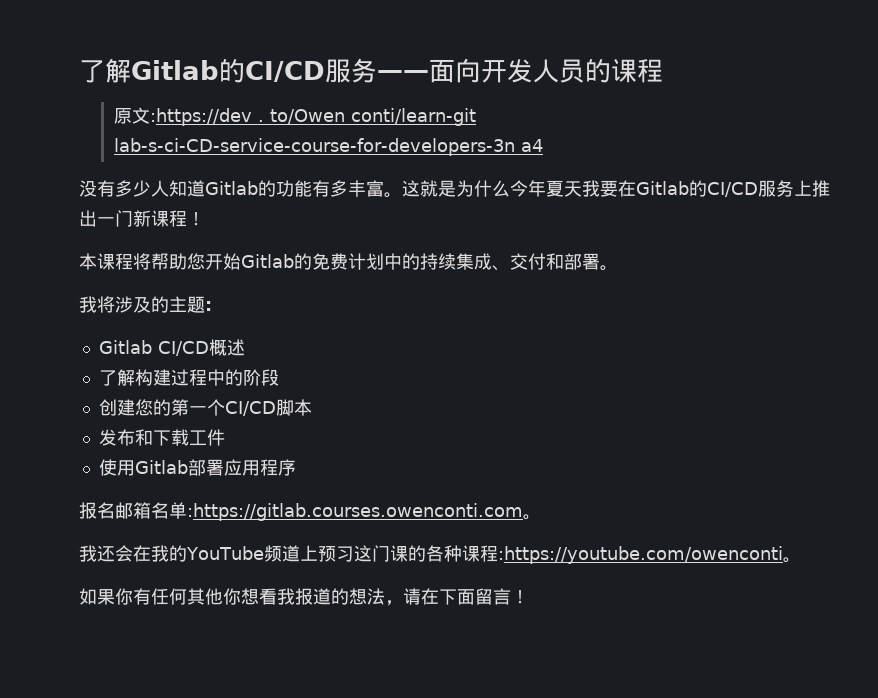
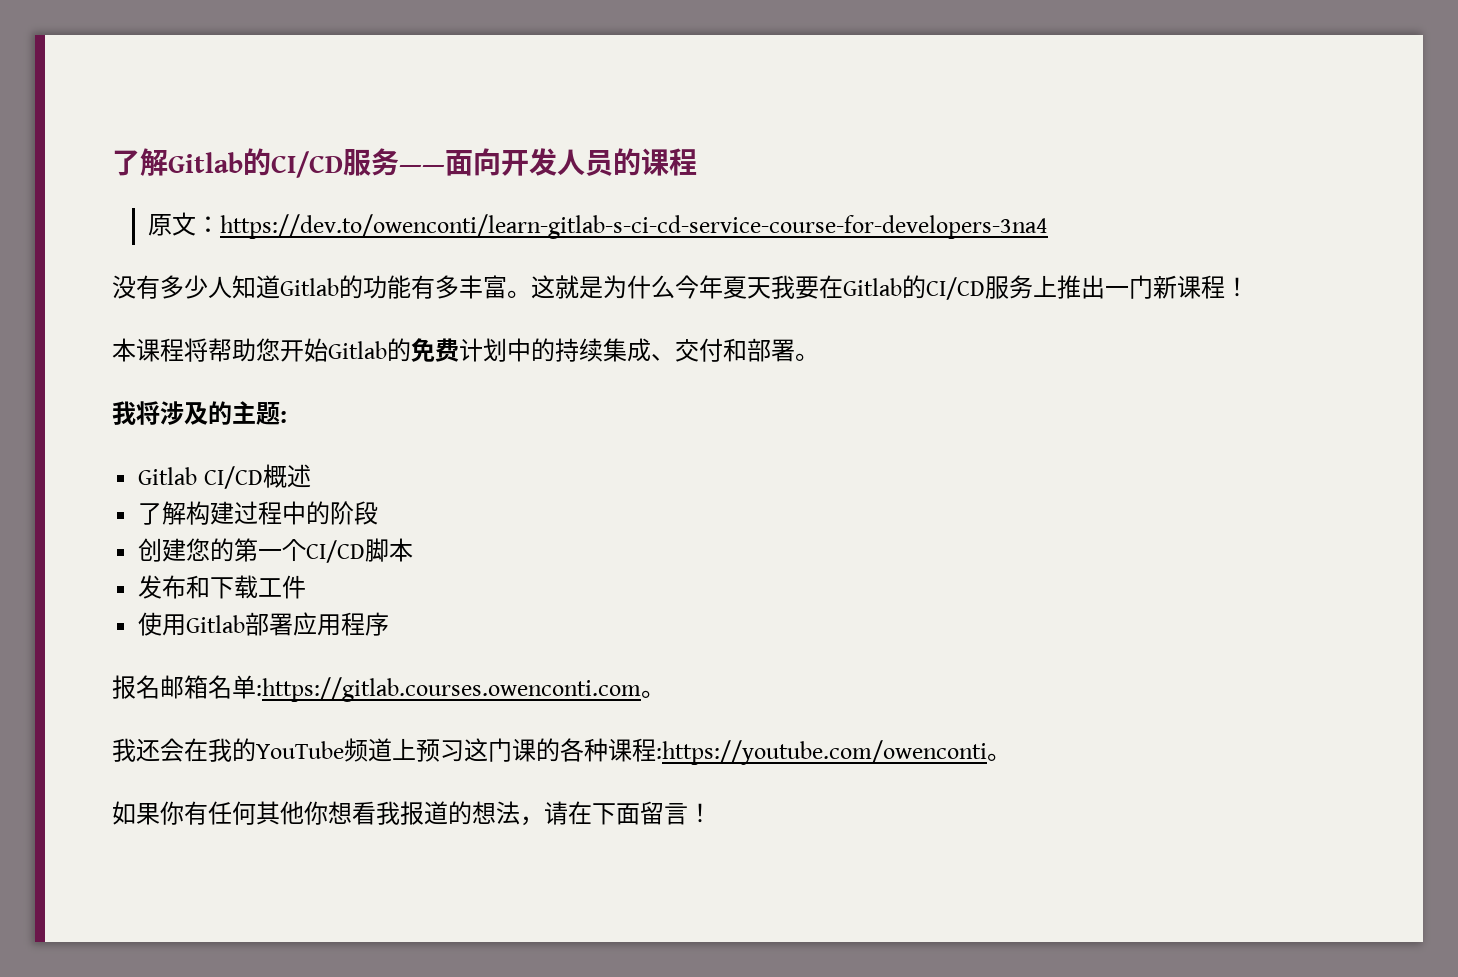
[149,108,476,126] [113,138,543,156] :https://dev . to/Owen conti/learn-git lab-s-ci-CD-service-course-for-developers-3n a4 -> [196,214,1049,239] ：https://dev.to/owenconti/learn-gitlab-s-ci-cd-service-course-for-developers-3na4

